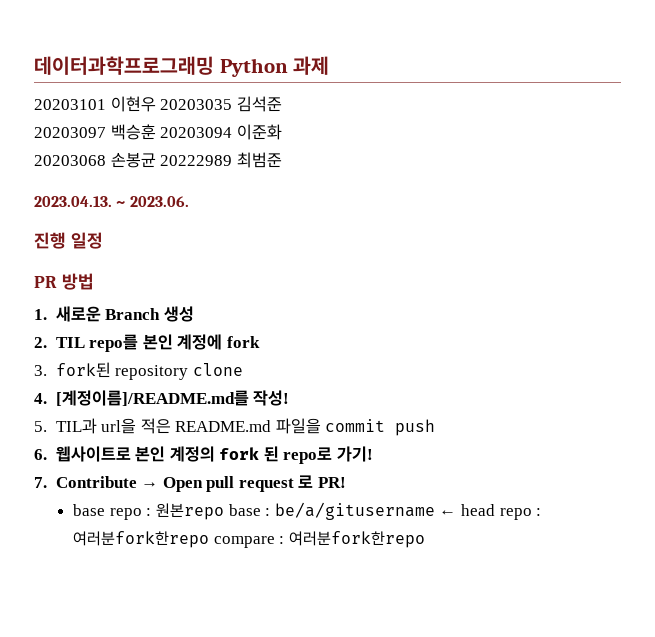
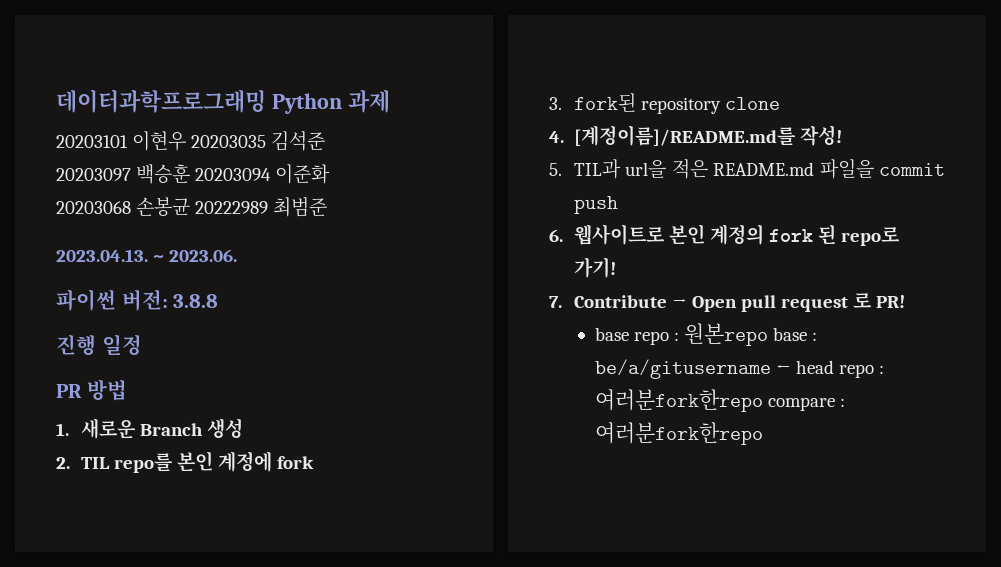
(189, 201) none -> [56,289,219,311] // 파이썬 버전: 3.8.8

